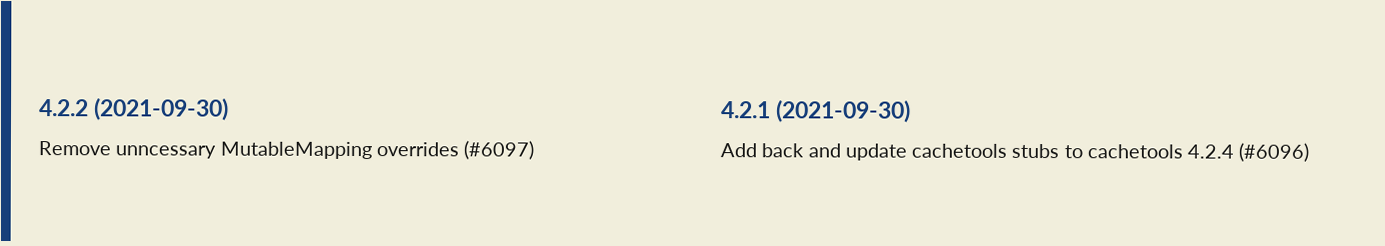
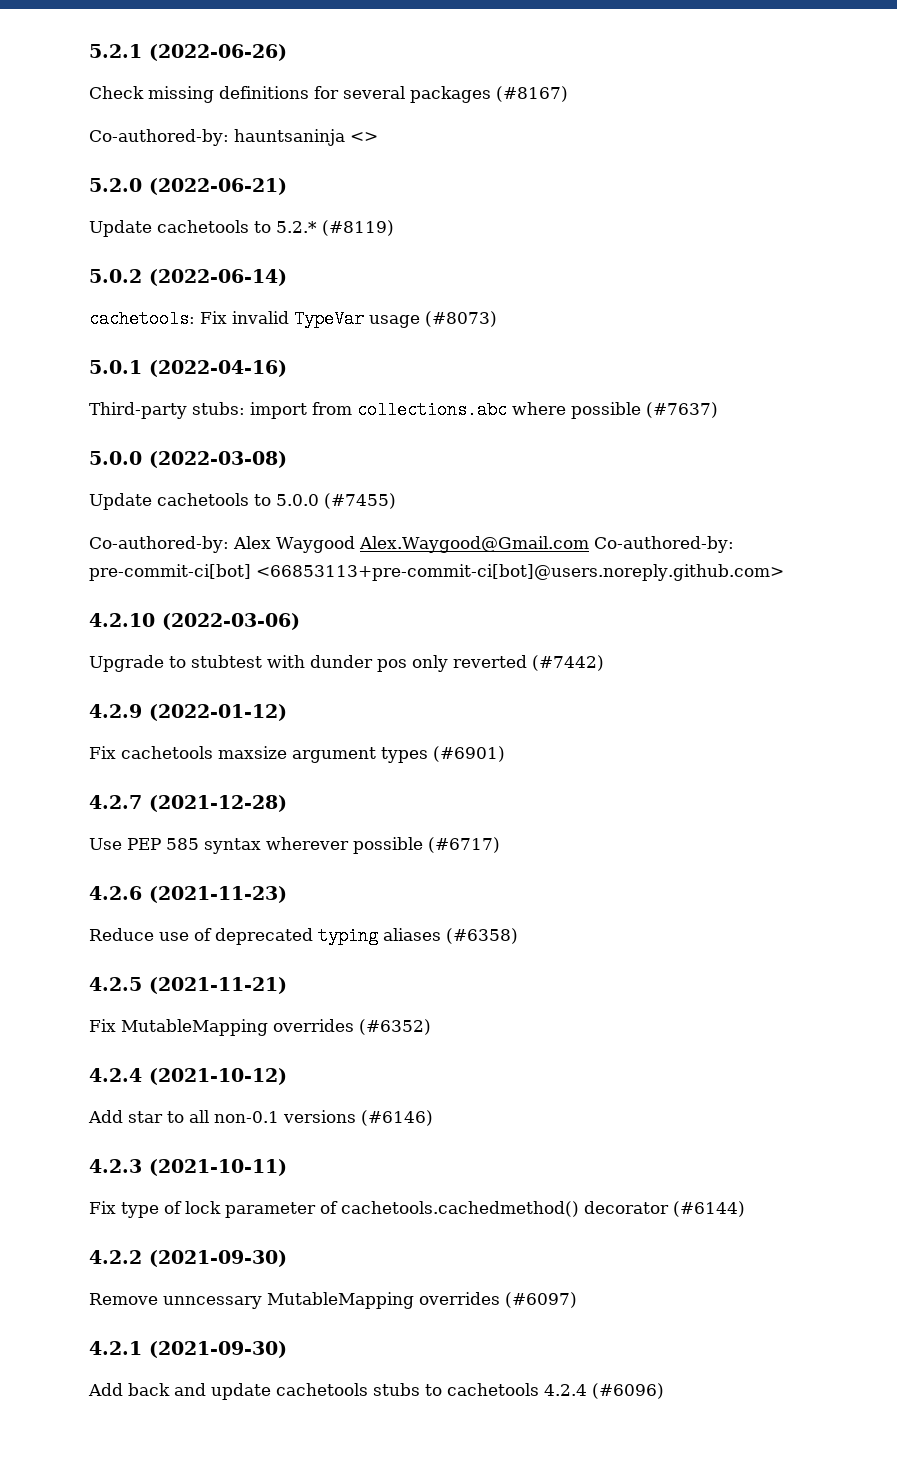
(39, 108) none -> [89,44,287,61] [89,86,568,103] [89,129,378,146] [89,178,287,195] [89,220,394,237] [89,269,287,286] [89,310,497,328] [89,360,287,377] [89,401,718,419] [89,451,287,468] [89,493,396,510] [89,536,734,553] [89,564,784,581] [89,613,300,630] [89,655,604,672] [89,704,287,721] [89,746,505,763] [89,795,287,812] [89,837,500,854] [89,886,287,903] [89,927,518,945] [89,977,287,994] [89,1019,431,1036] [89,1068,287,1085] [88,1110,433,1126] [89,1159,287,1176] [89,1201,745,1218] 5.2.1 (2022-06-26) // Check missing definitions for several packages (#8167) // Co-authored-by: hauntsaninja <> // 5.2.0 (2022-06-21) // Update cachetools to 5.2.* (#8119) // 5.0.2 (2022-06-14) // cachetools: Fix invalid TypeVar usage (#8073) // 5.0.1 (2022-04-16) // Third-party stubs: import from collections.abc where possible (#7637) // 5.0.0 (2022-03-08) // Update cachetools to 5.0.0 (#7455) // Co-authored-by: Alex Waygood Alex.Waygood@Gmail.com Co-authored-by: pre-commit-ci[bot] <66853113+pre-commit-ci[bot]@users.noreply.github.com> // 4.2.10 (2022-03-06) // Upgrade to stubtest with dunder pos only reverted (#7442) // 4.2.9 (2022-01-12) // Fix cachetools maxsize argument types (#6901) // 4.2.7 (2021-12-28) // Use PEP 585 syntax wherever possible (#6717) // 4.2.6 (2021-11-23) // Reduce use of deprecated typing aliases (#6358) // 4.2.5 (2021-11-21) // Fix MutableMapping overrides (#6352) // 4.2.4 (2021-10-12) // Add star to all non-0.1 versions (#6146) // 4.2.3 (2021-10-11) // Fix type of lock parameter of cachetools.cachedmethod() decorator (#6144) //

